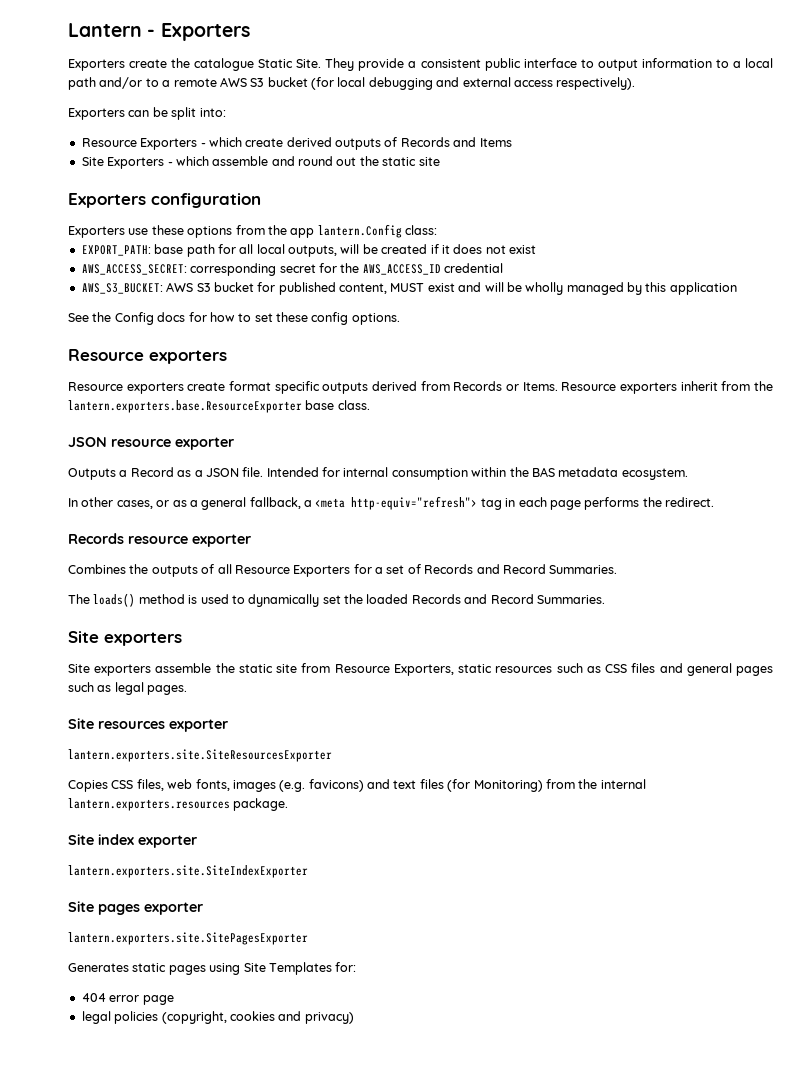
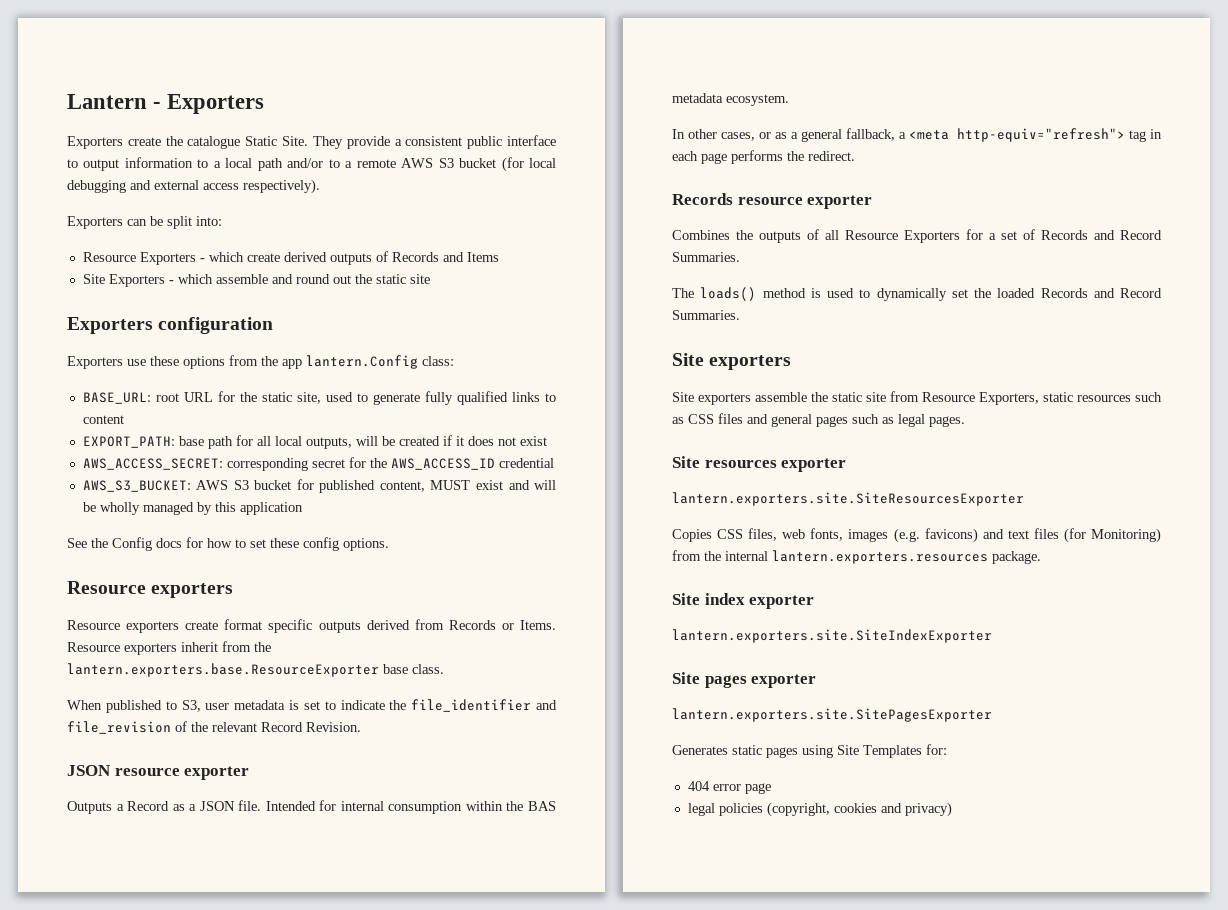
(437, 230) none -> [82,391,556,405] [82,415,124,424] // BASE_URL: root URL for the static site, used to generate fully qualified links to content
(370, 405) none -> [67,699,557,713] [67,721,361,734] // When published to S3, user metadata is set to indicate the file_identifier and file_revision of the relevant Record Revision.

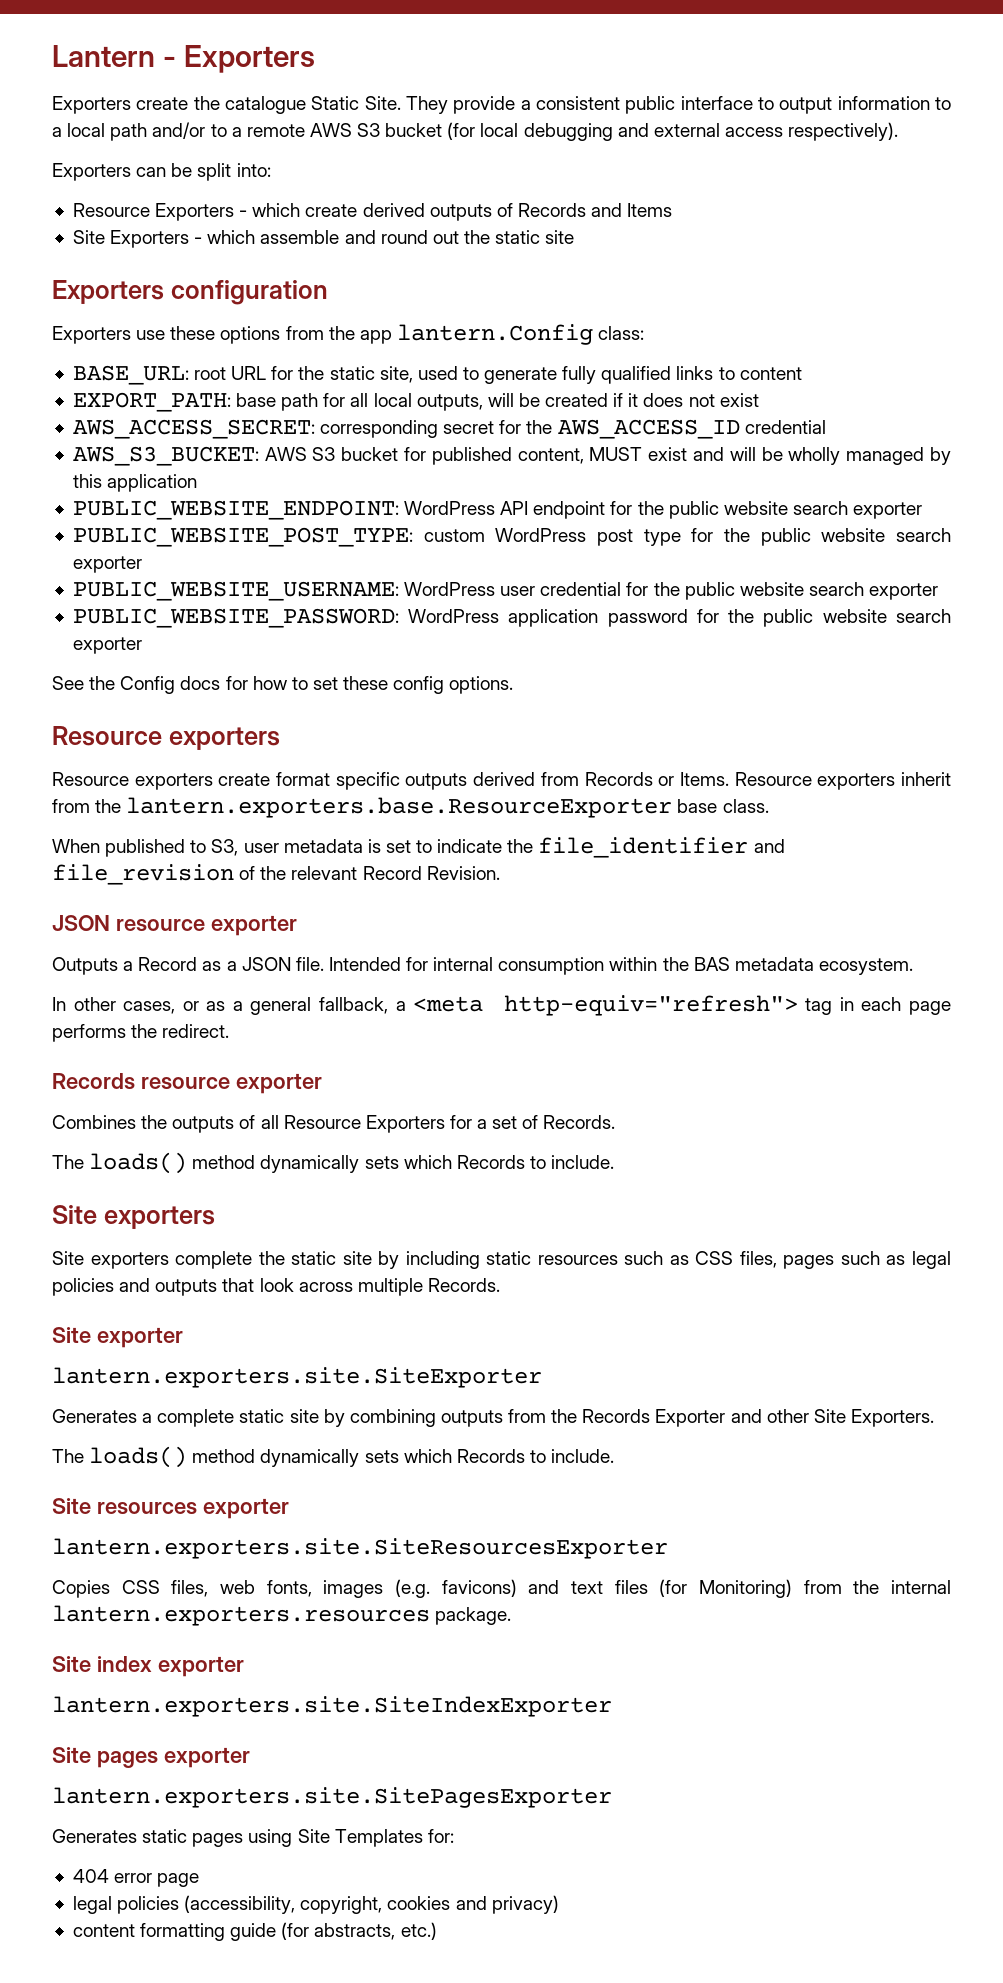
(303, 508) none -> [72,500,923,520] [72,527,952,547] [72,556,142,573] [72,581,939,601] [72,608,952,628] [72,637,142,654] // PUBLIC_WEBSITE_ENDPOINT: WordPress API endpoint for the public website search exporter // PUBLIC_WEBSITE_POST_TYPE: custom WordPress post type for the public website search exporter // PUBLIC_WEBSITE_USERNAME: WordPress user credential for the public website search exporter // PUBLIC_WEBSITE_PASSWORD: WordPress application password for the public website search exporter
[1041,230,1162,240] [672,252,740,262] [672,287,1162,301] [672,310,740,320] Records and Record Summaries. // The loads() method is used to dynamically set the loaded Records and Record Summaries. -> [543,1115,616,1129] [52,1152,615,1174] Records. // The loads() method dynamically sets which Records to include.
[755,391,1039,405] assemble the static site from Resource Exporters, -> [175,1251,480,1269] complete the static site by including
[718,413,812,427] files and general -> [739,1251,777,1268] files,
[929,416,965,427] pages. -> [52,1278,500,1296] [52,1327,183,1348] [52,1367,542,1388] [52,1409,934,1427] [52,1446,615,1468] policies and outputs that look across multiple Records. // Site exporter // lantern.exporters.site.SiteExporter // Generates a complete static site by combining outputs from the Records Exporter and other Site Exporters. // The loads() method dynamically sets which Records to include.
[766,802,830,817] (copyright, -> [184,1895,383,1914] (accessibility, copyright,
(952, 809) none -> [72,1922,437,1941] // content formatting guide (for abstracts, etc.)

